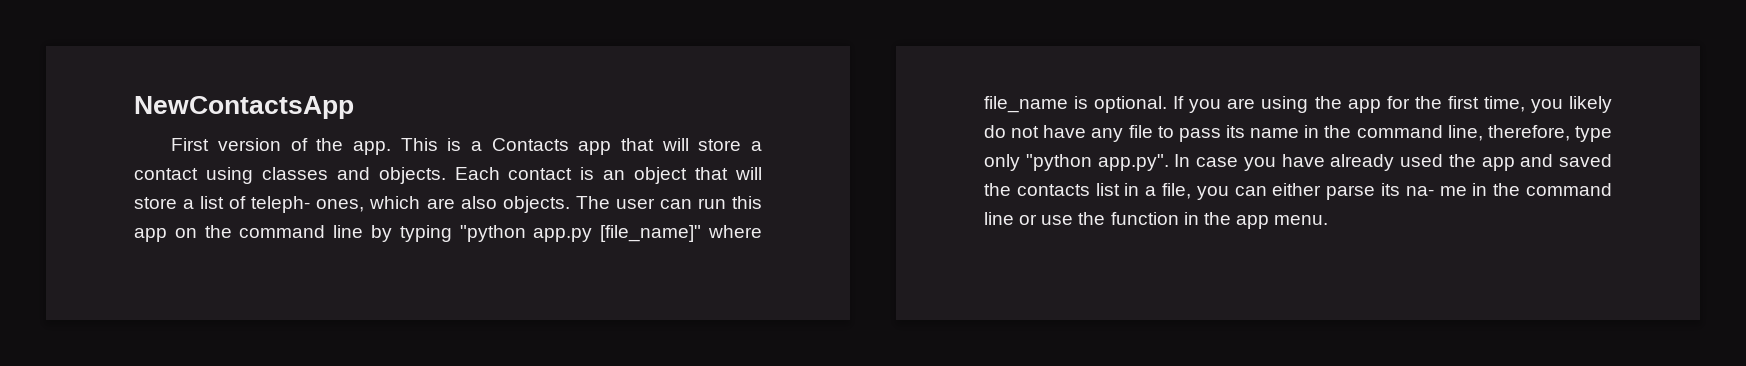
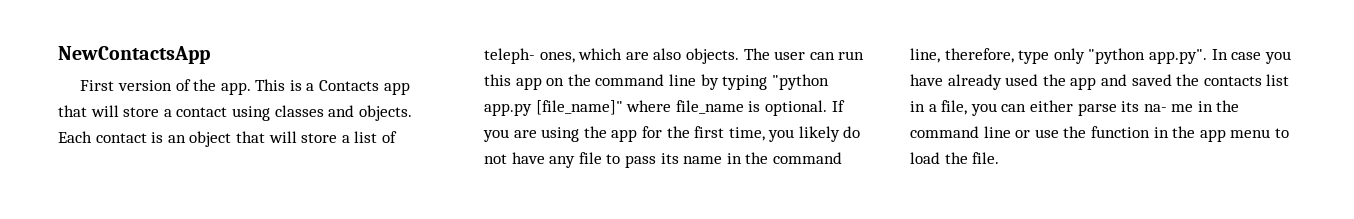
[1274,215,1329,225] menu. -> [1230,128,1289,138] [910,152,1000,164] menu to load the file.

